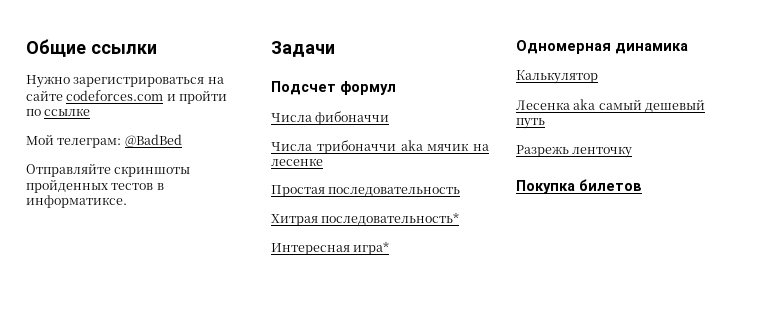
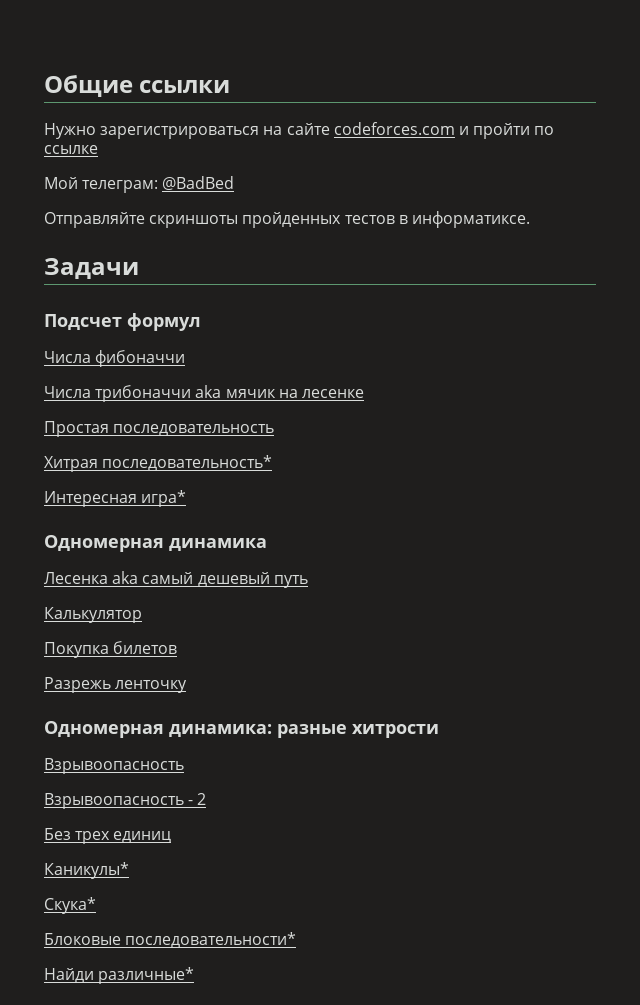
[516,70,598,84] // Калькулятор -> (267, 544) none
(545, 123) none -> [44,607,142,623] [44,641,178,658] // Калькулятор // Покупка билетов
[516,179,642,194] Покупка билетов -> [44,721,439,738] [44,758,184,774] [44,793,207,809] [44,828,172,844] [44,862,129,879] [44,897,96,914] [44,932,297,948] [44,967,195,984] Одномерная динамика: разные хитрости // Взрывоопасность // Взрывоопасность - 2 // Без трех единиц // Каникулы* // Скука* // Блоковые последовательности* // Найди различные*

